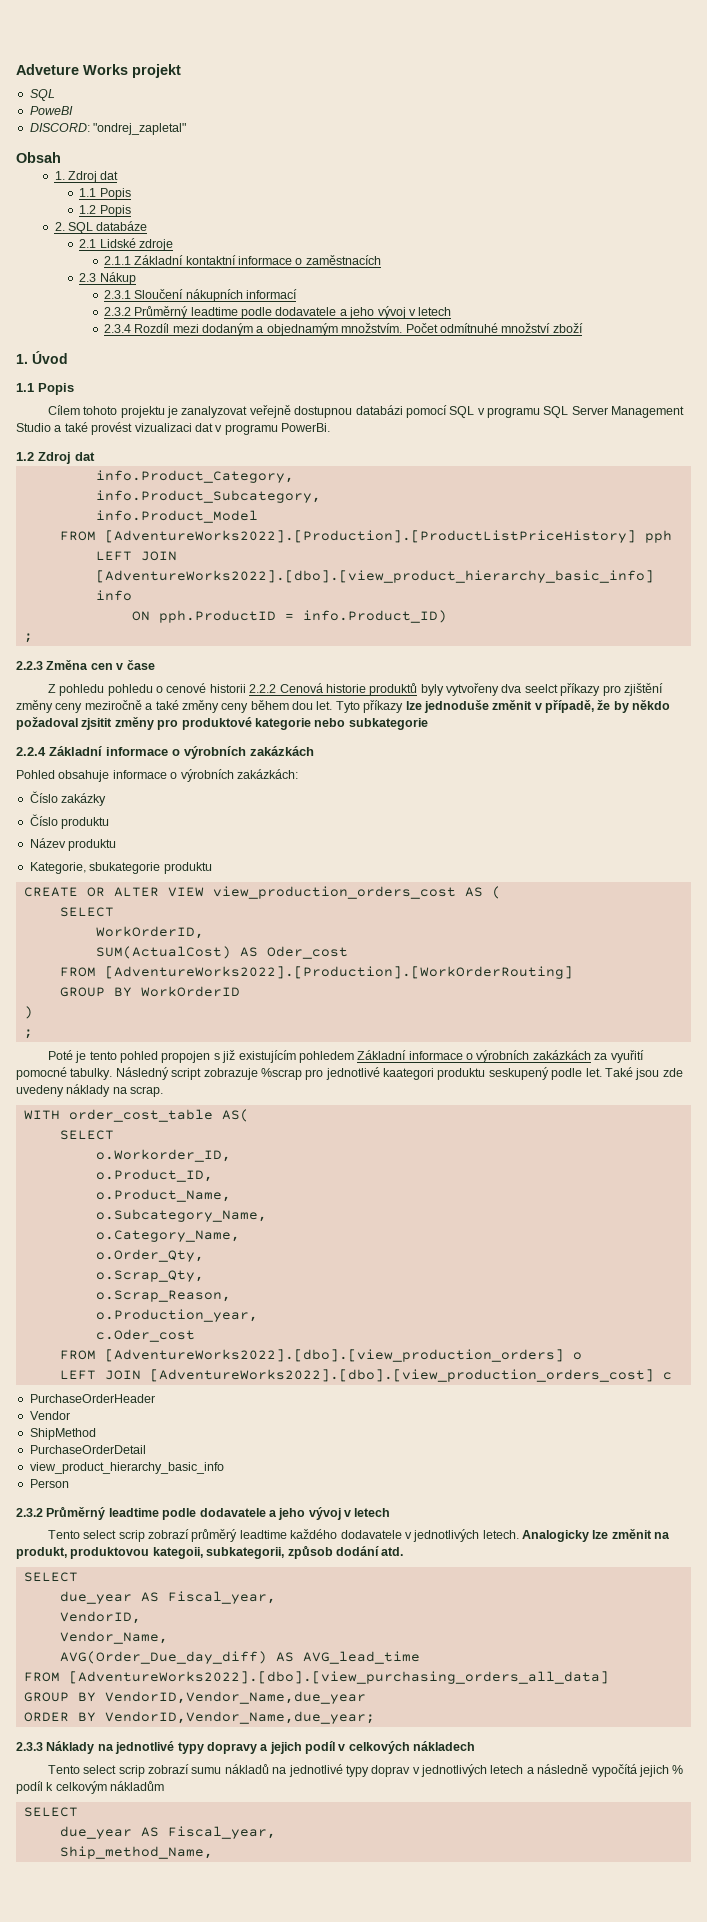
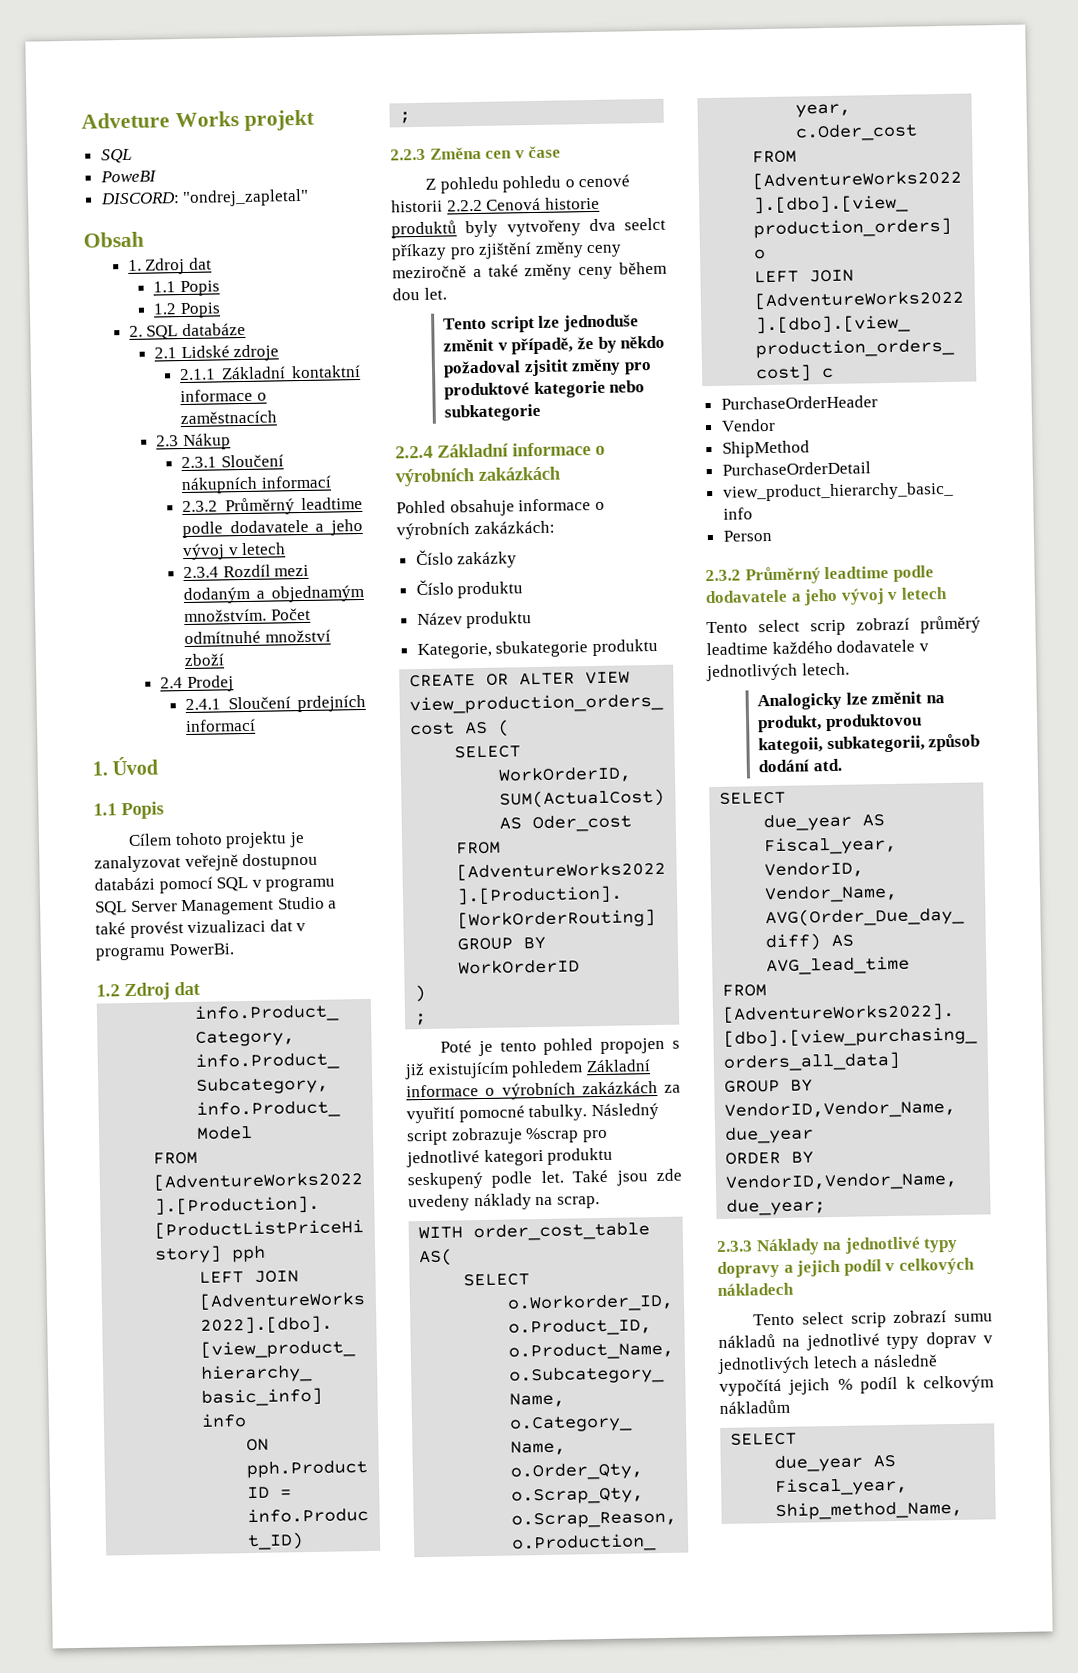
(583, 328) none -> [159,675,234,693] [185,694,366,713] [185,718,257,733] // 2.4 Prodej // 2.4.1 Sloučení prdejních informací
[335,700,404,713] Tyto příkazy -> [443,316,535,333] // Tento script
[383,1068,434,1080] kaategori -> [483,1148,544,1166] kategori
(519, 1534) none -> (850, 669) //

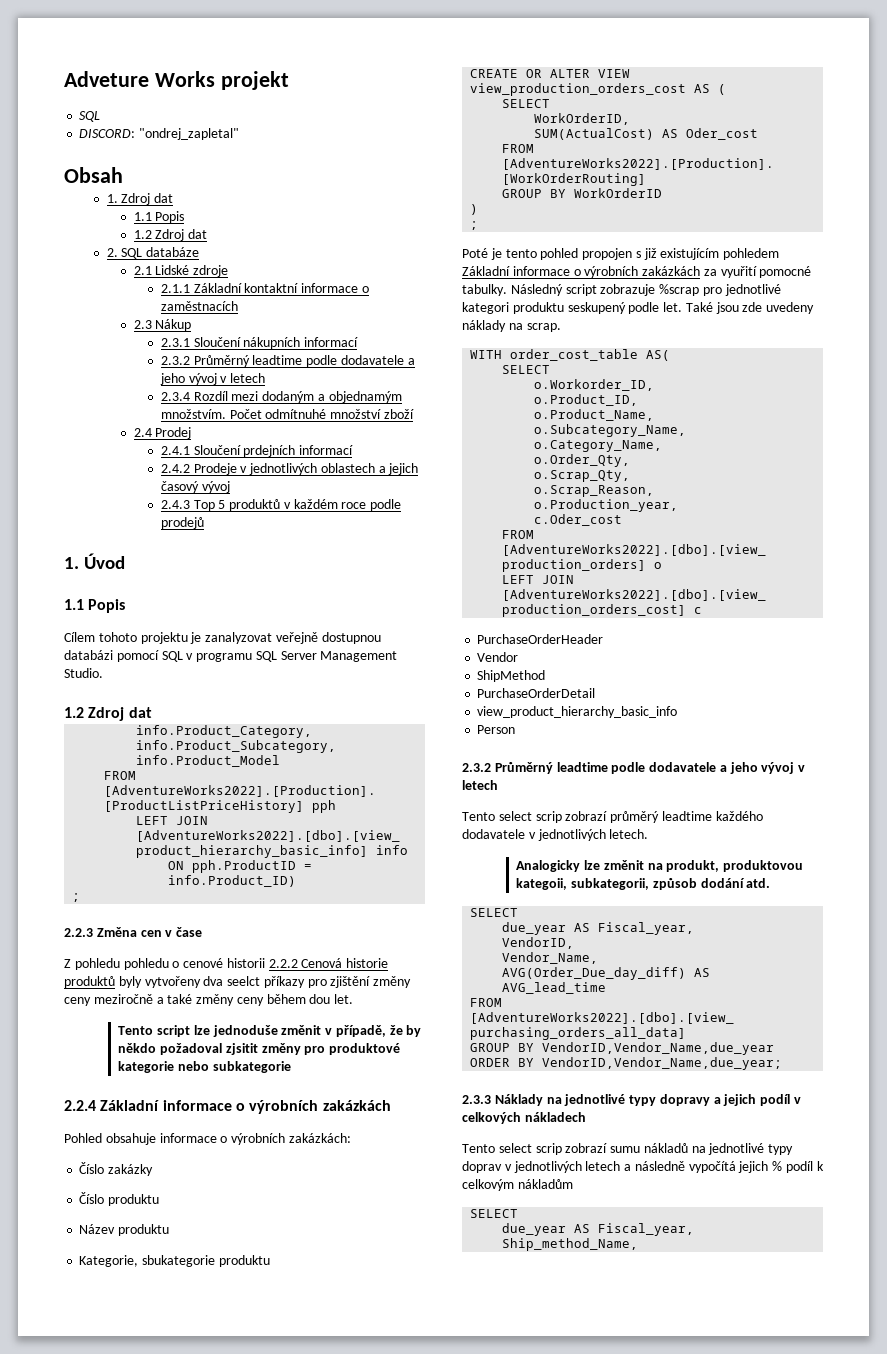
[99,170,157,183] // PoweBI -> (101, 116) none
[179,302,221,319] Popis -> [155,229,208,241] Zdroj dat
(257, 725) none -> [160,463,419,475] [160,481,230,493] [160,499,402,511] [160,517,204,529] // 2.4.2 Prodeje v jednotlivých oblastech a jejich časový vývoj // 2.4.3 Top 5 produktů v každém roce podle prodejů
[277,896,338,910] [95,919,307,939] [95,943,234,961] Studio a také provést vizualizaci dat v programu PowerBi. -> [64,668,103,678] Studio.

